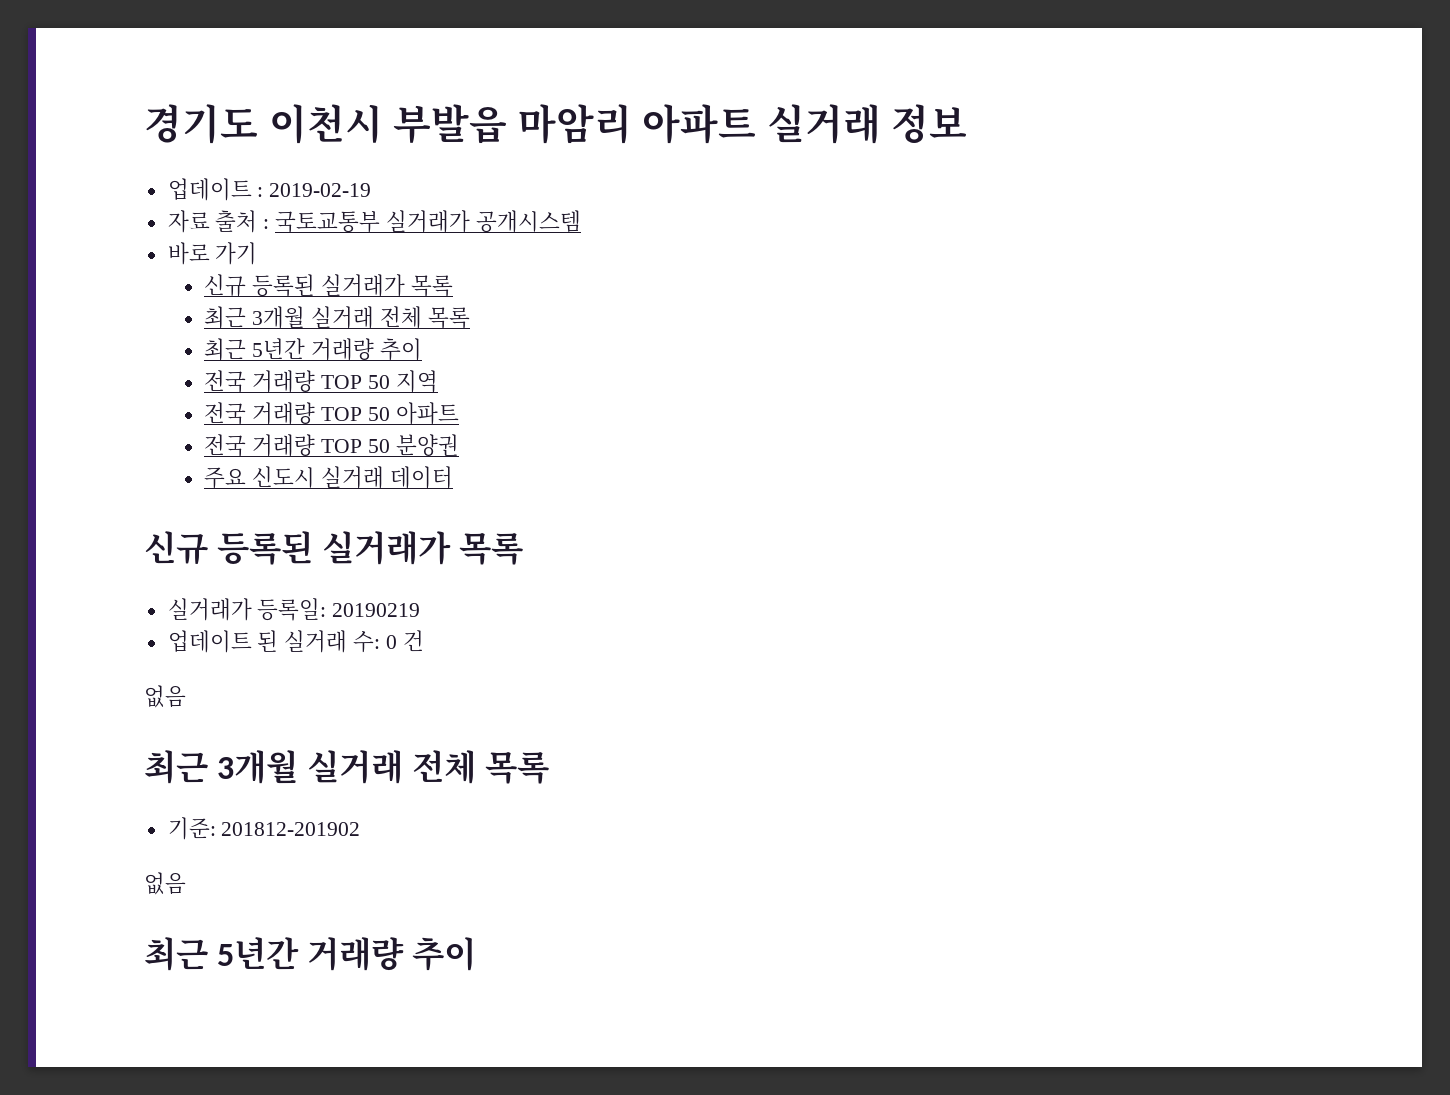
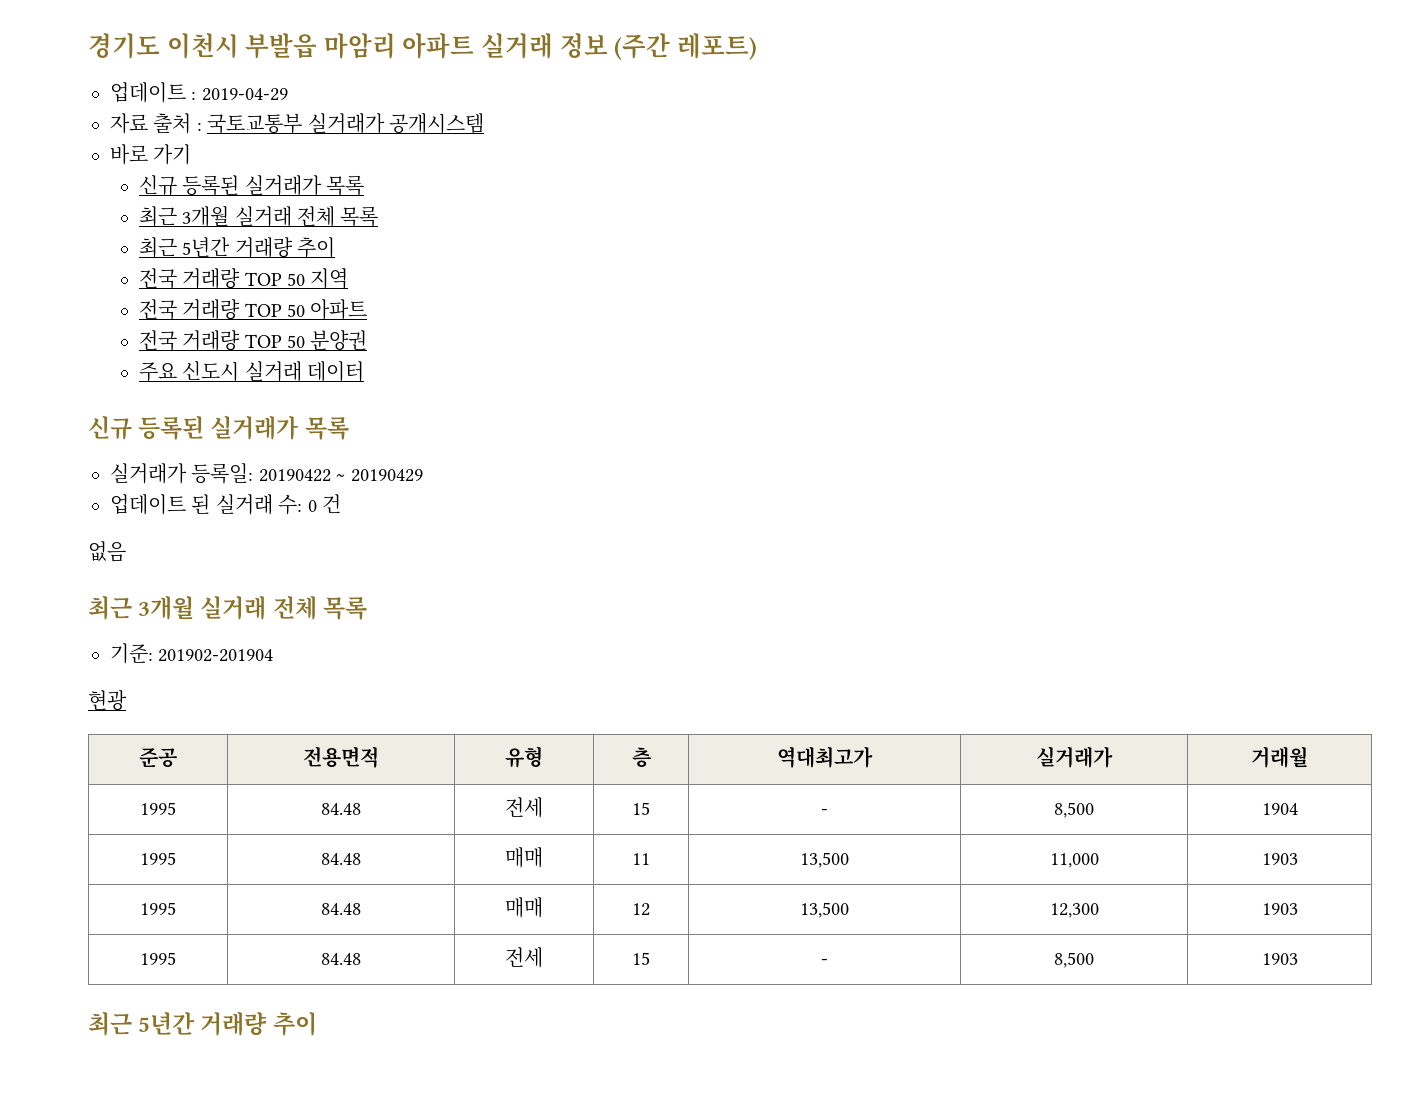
(968, 123) none -> [614,33,757,60] (주간 레포트)
[269,183,372,197] 2019-02-19 -> [201,88,288,101] 2019-04-29
[332,603,421,617] 20190219 -> [258,469,423,482] 20190422 ~ 20190429
[221,822,361,836] [144,872,186,895] 201812-201902 // 없음 -> [158,649,274,662] [88,690,127,711] [139,748,177,767] [303,746,379,768] [505,746,543,768] [631,747,651,767] [776,746,873,768] [1036,746,1113,768] [1251,746,1308,768] [140,802,176,815] [321,803,361,815] [505,797,543,818] [631,802,650,815] [820,809,828,815] [1054,802,1094,818] [1261,803,1298,815] [140,852,176,865] [321,853,361,865] [505,847,543,868] [631,853,650,865] [799,852,849,868] [1049,853,1099,868] [1261,853,1298,865] [140,902,176,915] [321,903,361,915] [505,897,543,918] [631,903,650,916] [799,902,849,918] [1049,903,1099,918] [1261,903,1298,915] [140,952,176,965] [321,953,361,965] [505,947,543,968] [631,952,650,965] [820,959,828,965] [1054,952,1094,968] [1261,953,1298,965] 201902-201904 // 현광 // 준공 | 전용면적 | 유형 | 층 | 역대최고가 | 실거래가 | 거래월 // 1995 | 84.48 | 전세 | 15 | - | 8,500 | 1904 // 1995 | 84.48 | 매매 | 11 | 13,500 | 11,000 | 1903 // 1995 | 84.48 | 매매 | 12 | 13,500 | 12,300 | 1903 // 1995 | 84.48 | 전세 | 15 | - | 8,500 | 1903

